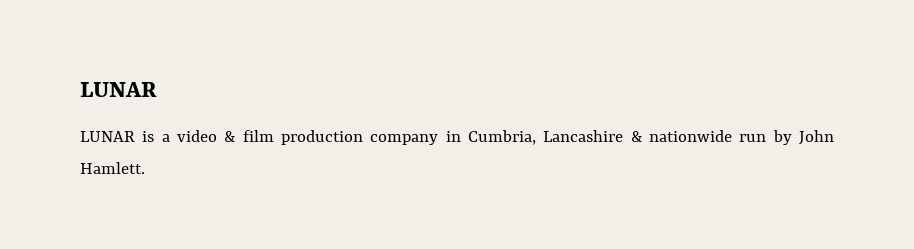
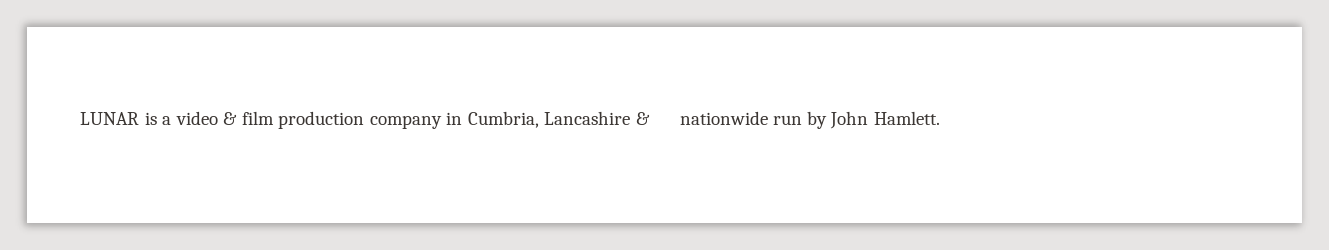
[80,82,157,97] [80,131,135,142] LUNAR // LUNAR -> [80,112,139,125] LUNAR

